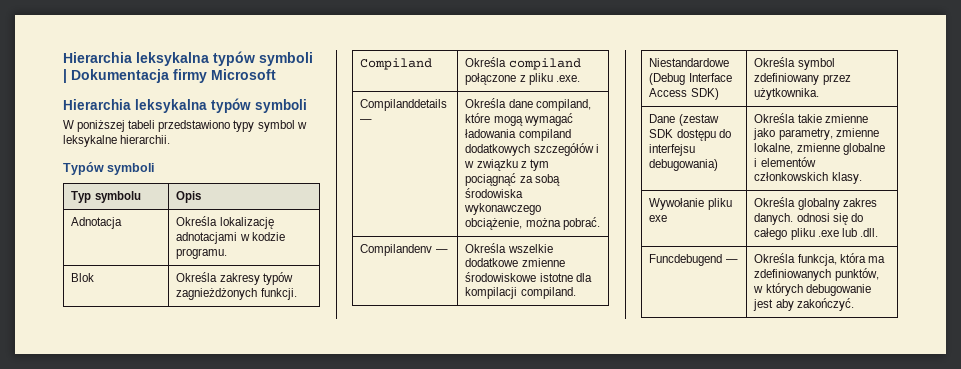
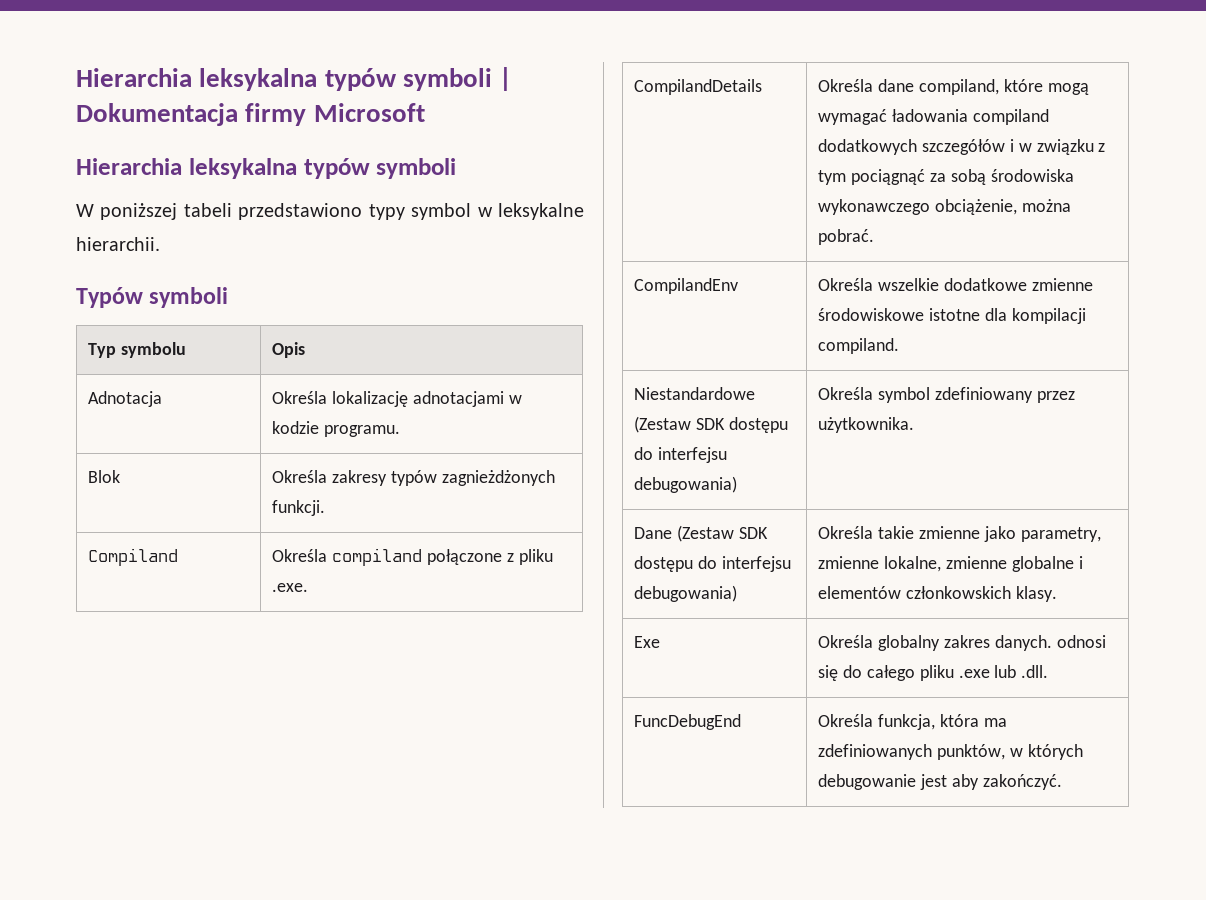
[360,99,448,111] [360,119,373,123] Compilanddetails — -> [634,79,763,95] CompilandDetails
[360,244,448,256] Compilandenv — -> [634,278,739,294] CompilandEnv
[649,73,732,85] [649,88,719,100] (Debug Interface Access SDK) -> [634,416,788,433] [634,447,728,463] [634,476,738,493] (Zestaw SDK dostępu do interfejsu debugowania)
[678,114,719,126] (zestaw -> [677,525,735,542] (Zestaw
[649,198,732,210] [649,215,668,222] Wywołanie pliku exe -> [634,636,661,648] Exe
[649,254,738,266] Funcdebugend — -> [634,714,742,730] FuncDebugEnd

